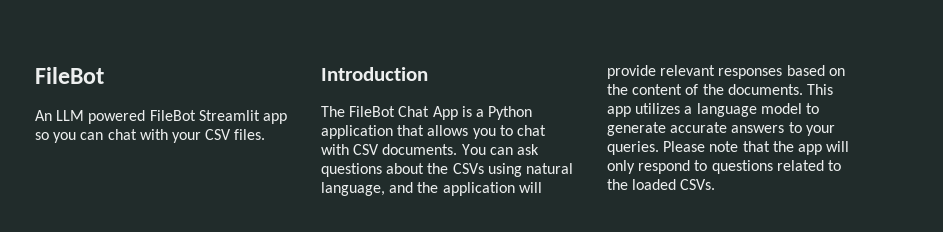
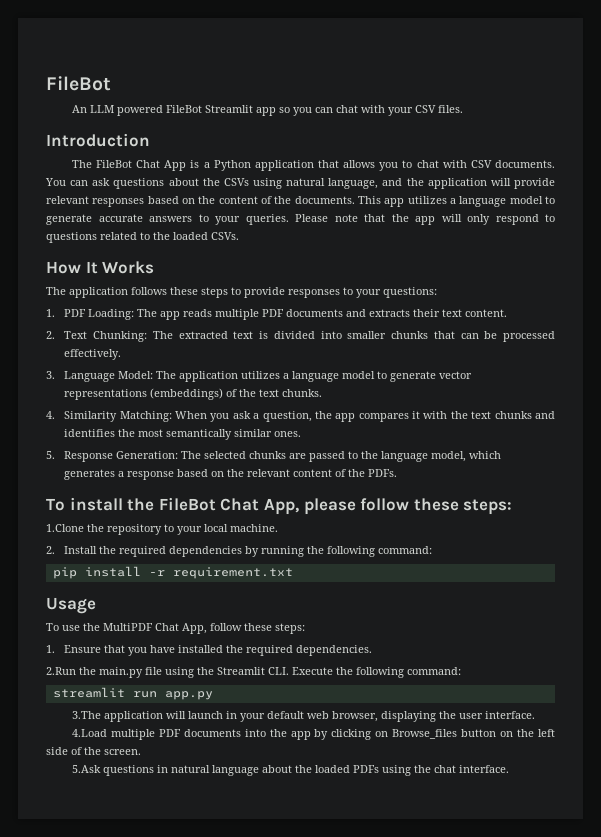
(716, 184) none -> [46,261,155,274] [46,287,437,298] [46,309,508,320] [46,331,555,342] [64,349,122,360] [46,371,473,382] [64,388,323,400] [46,411,555,422] [64,429,302,440] [46,451,502,462] [64,469,398,480] [46,497,513,515] [46,524,278,535] [46,546,433,557] [52,566,293,579] [46,597,96,614] [46,623,305,634] [46,645,373,656] [46,667,461,678] [52,687,213,700] [71,711,535,722] [71,729,555,740] [46,747,141,755] [71,765,509,776] // How It Works // The application follows these steps to provide responses to your questions: // 1. PDF Loading: The app reads multiple PDF documents and extracts their text content. // 2. Text Chunking: The extracted text is divided into smaller chunks that can be processed effectively. // 3. Language Model: The application utilizes a language model to generate vector representations (embeddings) of the text chunks. // 4. Similarity Matching: When you ask a question, the app compares it with the text chunks and identifies the most semantically similar ones. // 5. Response Generation: The selected chunks are passed to the language model, which generates a response based on the relevant content of the PDFs. // To install the FileBot Chat App, please follow these steps: // 1.Clone the repository to your local machine. // 2. Install the required dependencies by running the following command: // pip install -r requirement.txt // Usage // To use the MultiPDF Chat App, follow these steps: // 1. Ensure that you have installed the required dependencies. // 2.Run the main.py file using the Streamlit CLI. Execute the following command: // streamlit run app.py // 3.The application will launch in your default web browser, displaying the user interface. // 4.Load multiple PDF documents into the app by clicking on Browse_files button on the left side of the screen. // 5.Ask questions in natural language about the loaded PDFs using the chat interface.

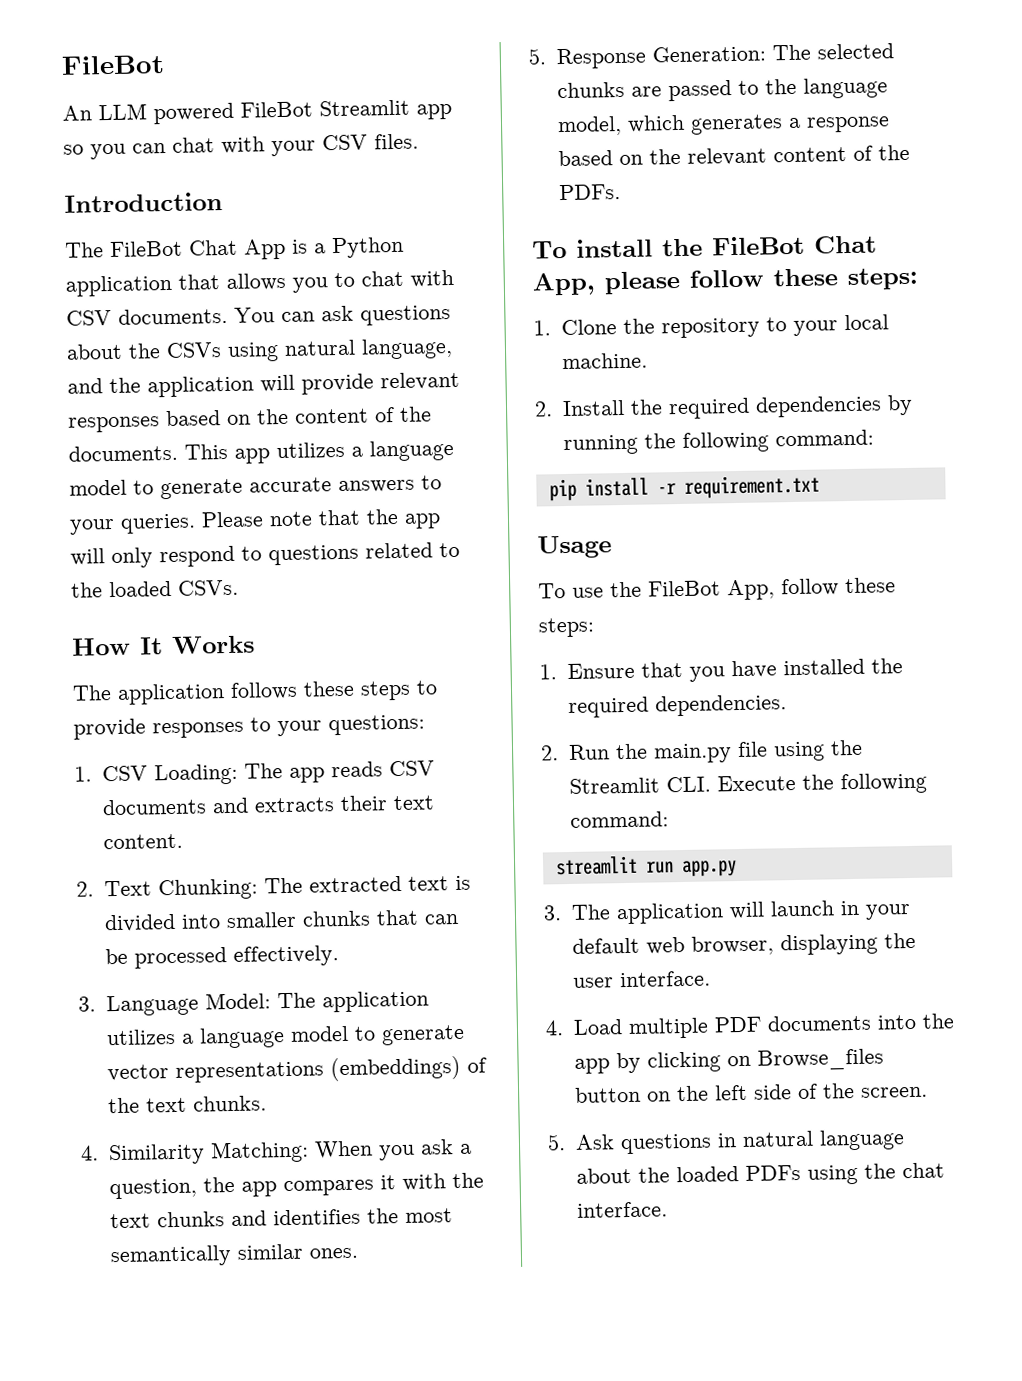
[64,309,87,317] PDF -> [102,765,149,782] CSV
[215,309,285,320] multiple PDF -> [389,760,436,777] CSV
[46,524,84,532] 1.Clone -> [533,319,618,336] 1. Clone
[103,623,179,631] MultiPDF Chat -> [648,580,721,597] FileBot
[46,667,76,675] 2.Run -> [540,744,611,761] 2. Run
[71,711,101,719] 3.The -> [543,904,612,921] 3. The
[71,729,107,737] 4.Load -> [545,1019,624,1036] 4. Load
[71,765,101,773] 5.Ask -> [547,1134,616,1151] 5. Ask

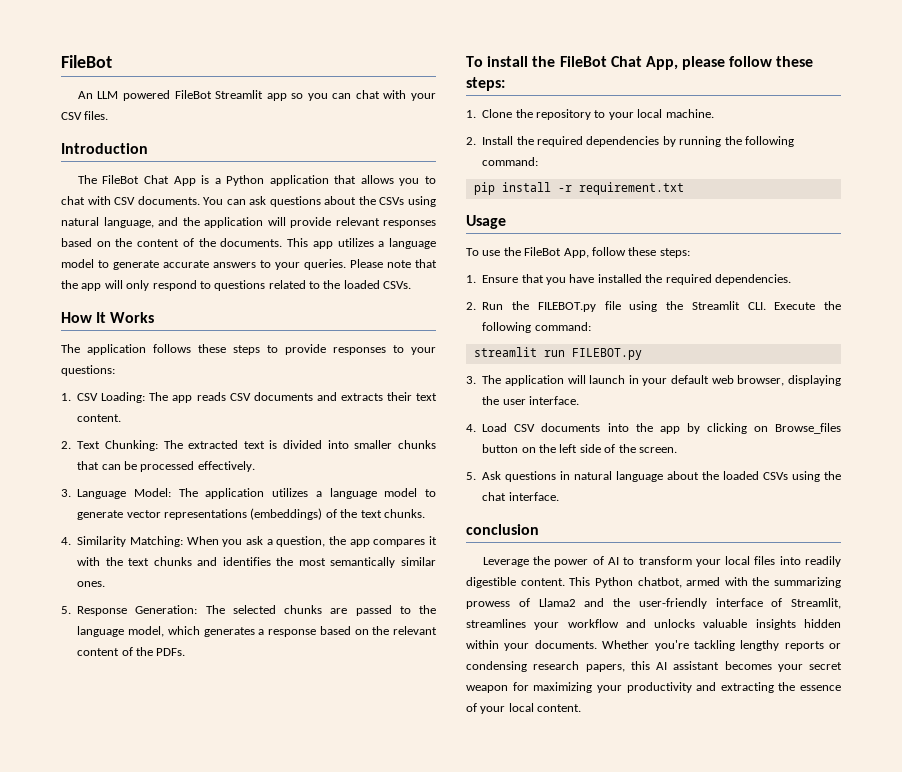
[653,743,733,764] main.py -> [537,302,596,312] FILEBOT.py
[681,860,737,878] app.py -> [571,348,642,360] FILEBOT.py
[628,1016,763,1039] multiple PDF -> [514,424,536,432] CSV
[745,1164,802,1181] PDFs -> [763,472,789,480] CSVs
(669, 1209) none -> [466,524,539,535] [482,556,841,567] [466,577,841,588] [466,598,841,609] [466,619,841,630] [466,640,841,651] [466,661,842,672] [466,682,841,693] [466,703,582,714] // conclusion // Leverage the power of AI to transform your local files into readily digestible content. This Python chatbot, armed with the summarizing prowess of Llama2 and the user-friendly interface of Streamlit, streamlines your workflow and unlocks valuable insights hidden within your documents. Whether you're tackling lengthy reports or condensing research papers, this AI assistant becomes your secret weapon for maximizing your productivity and extracting the essence of your local content.

